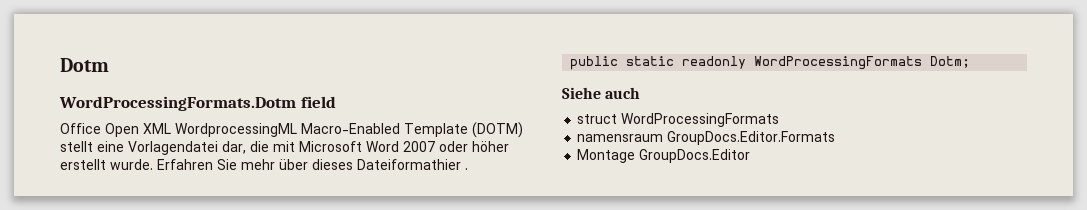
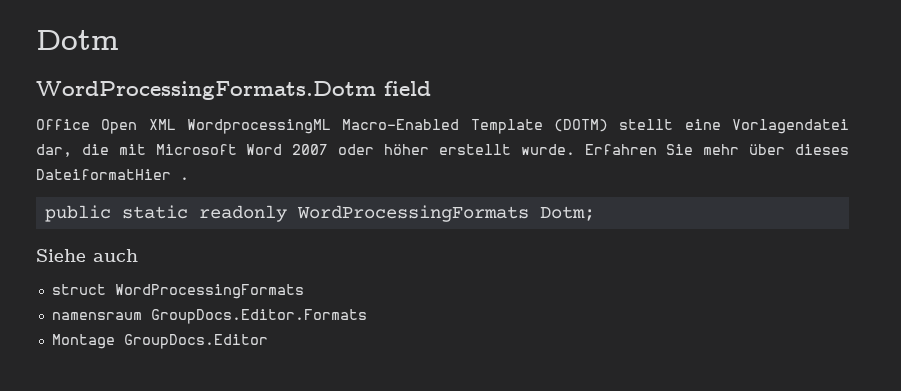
[357,159,461,170] Dateiformathier -> [36,169,171,180] DateiformatHier

